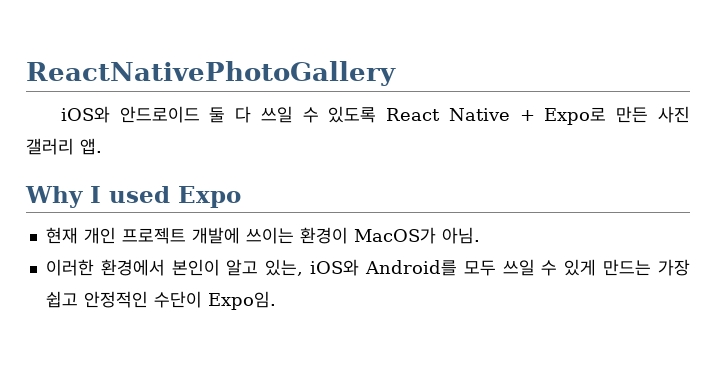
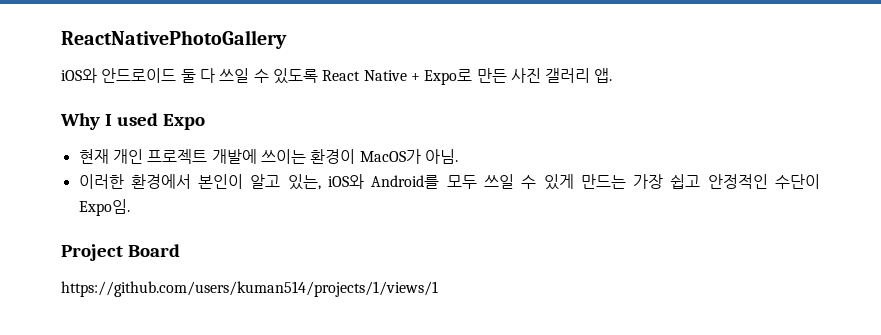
(276, 300) none -> [61,244,180,261] [61,281,438,297] // Project Board // https://github.com/users/kuman514/projects/1/views/1

